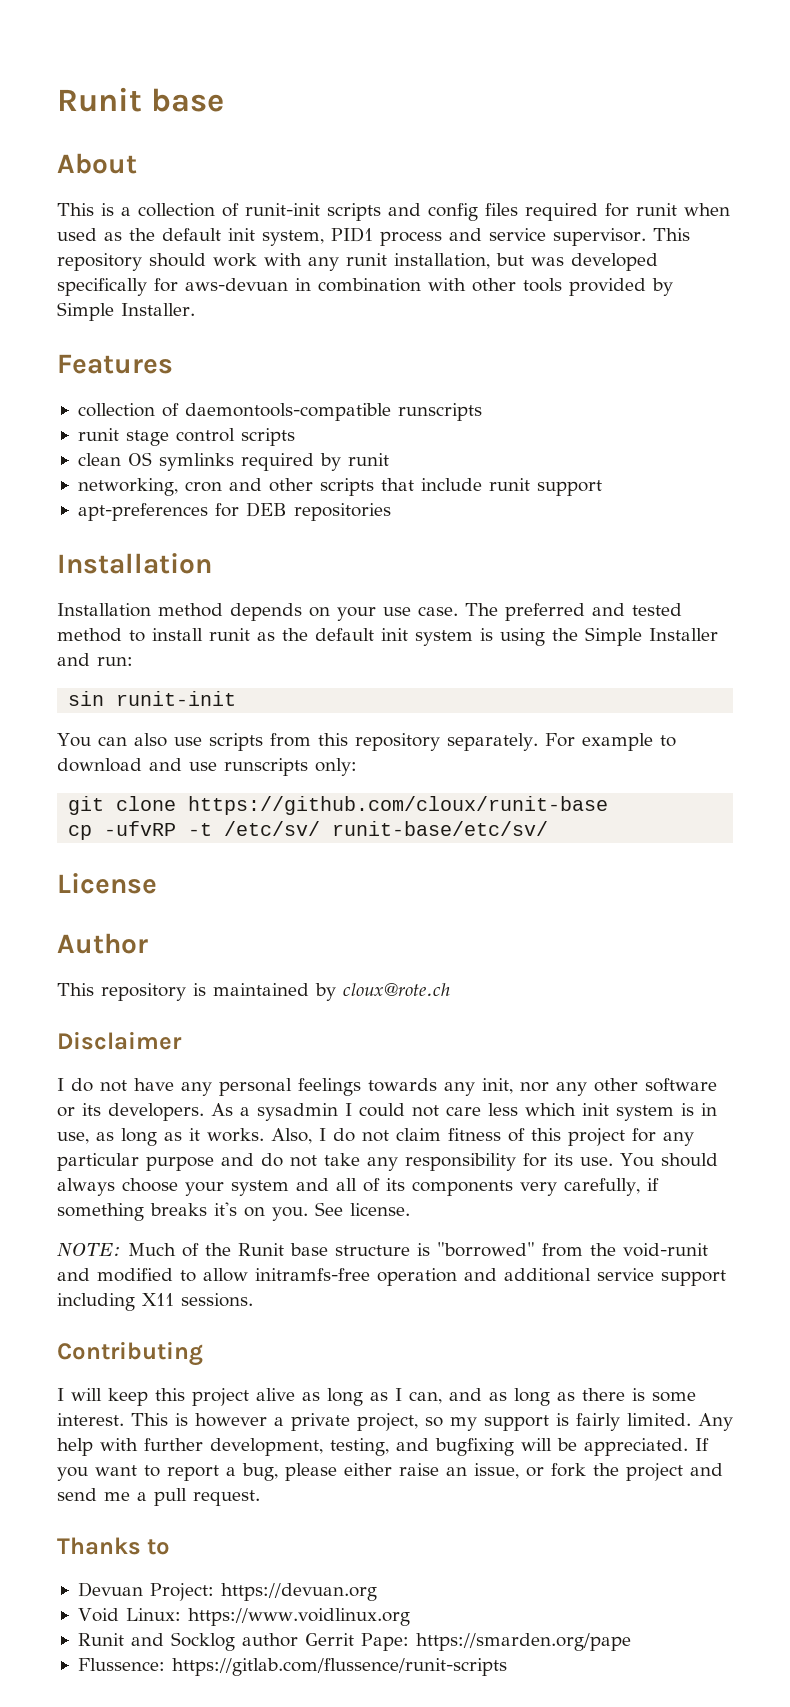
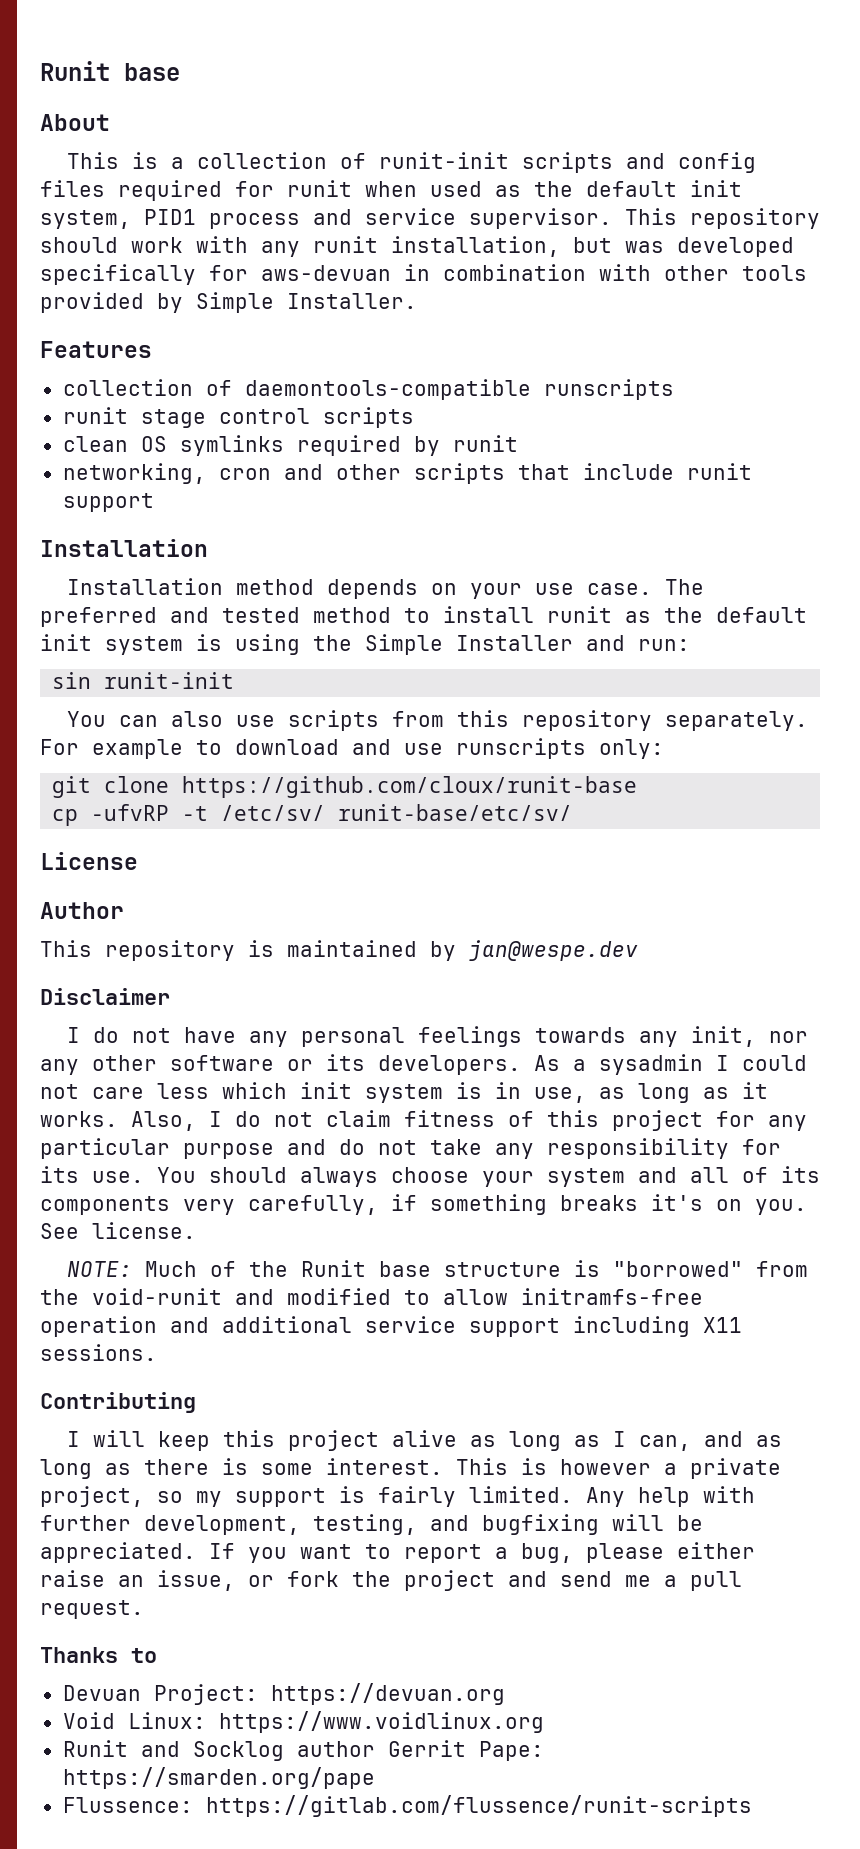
[77,502,391,521] // apt-preferences for DEB repositories -> (154, 502) none
[343,983,450,996] cloux@rote.ch -> [469,940,638,961] jan@wespe.dev

